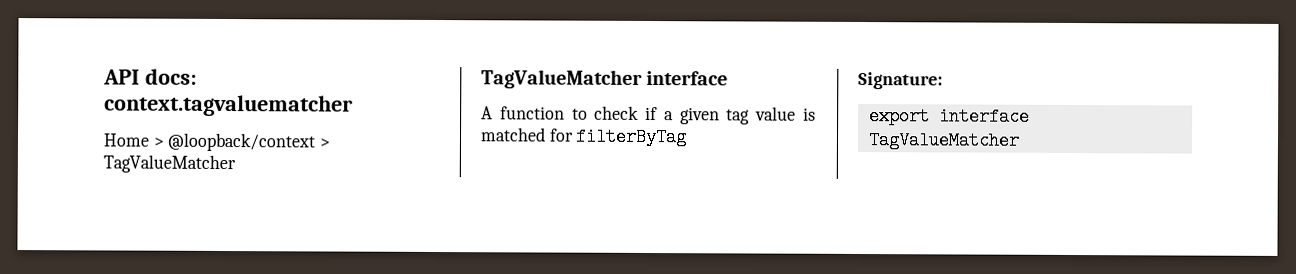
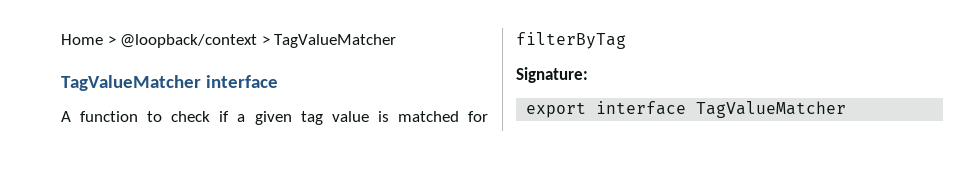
[103,68,197,85] [104,94,353,117] API docs: context.tagvaluematcher // -> (61, 39) none

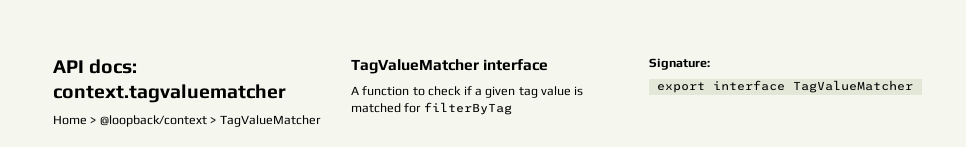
(61, 39) none -> [53,59,138,74] [53,84,286,103] API docs: context.tagvaluematcher //

